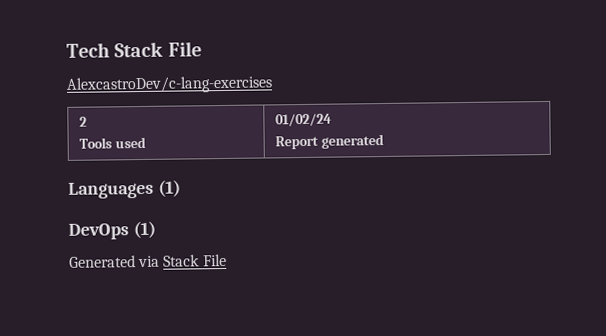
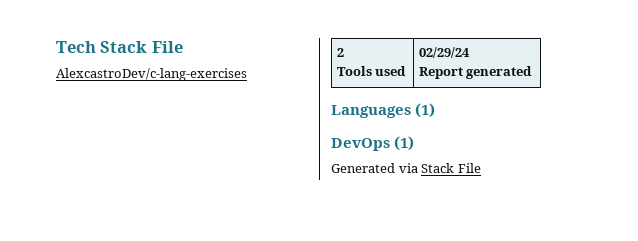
[275,113,333,127] 01/02/24 -> [418,47,470,58] 02/29/24

